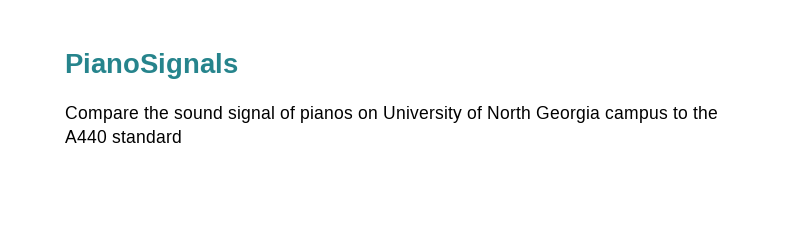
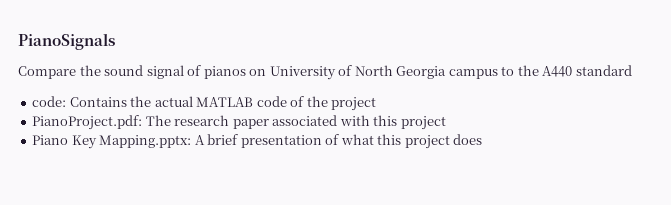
(182, 136) none -> [32,96,377,111] [32,115,446,130] [32,134,483,149] // code: Contains the actual MATLAB code of the project // PianoProject.pdf: The research paper associated with this project // Piano Key Mapping.pptx: A brief presentation of what this project does

